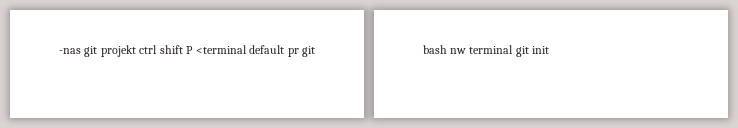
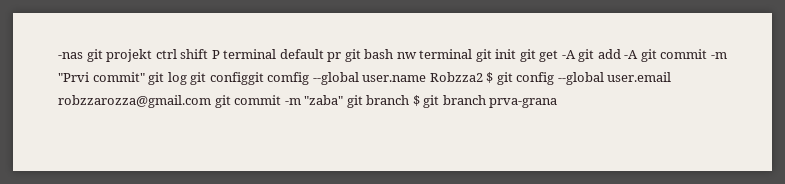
[195,45,247,54] <terminal -> [223,49,277,59] terminal
(549, 50) none -> [519,49,727,62] [58,72,672,85] [58,95,558,108] git get -A git add -A git commit -m "Prvi commit" git log git configgit comfig --global user.name Robzza2 $ git config --global user.email robzzarozza@gmail.com git commit -m "zaba" git branch $ git branch prva-grana

